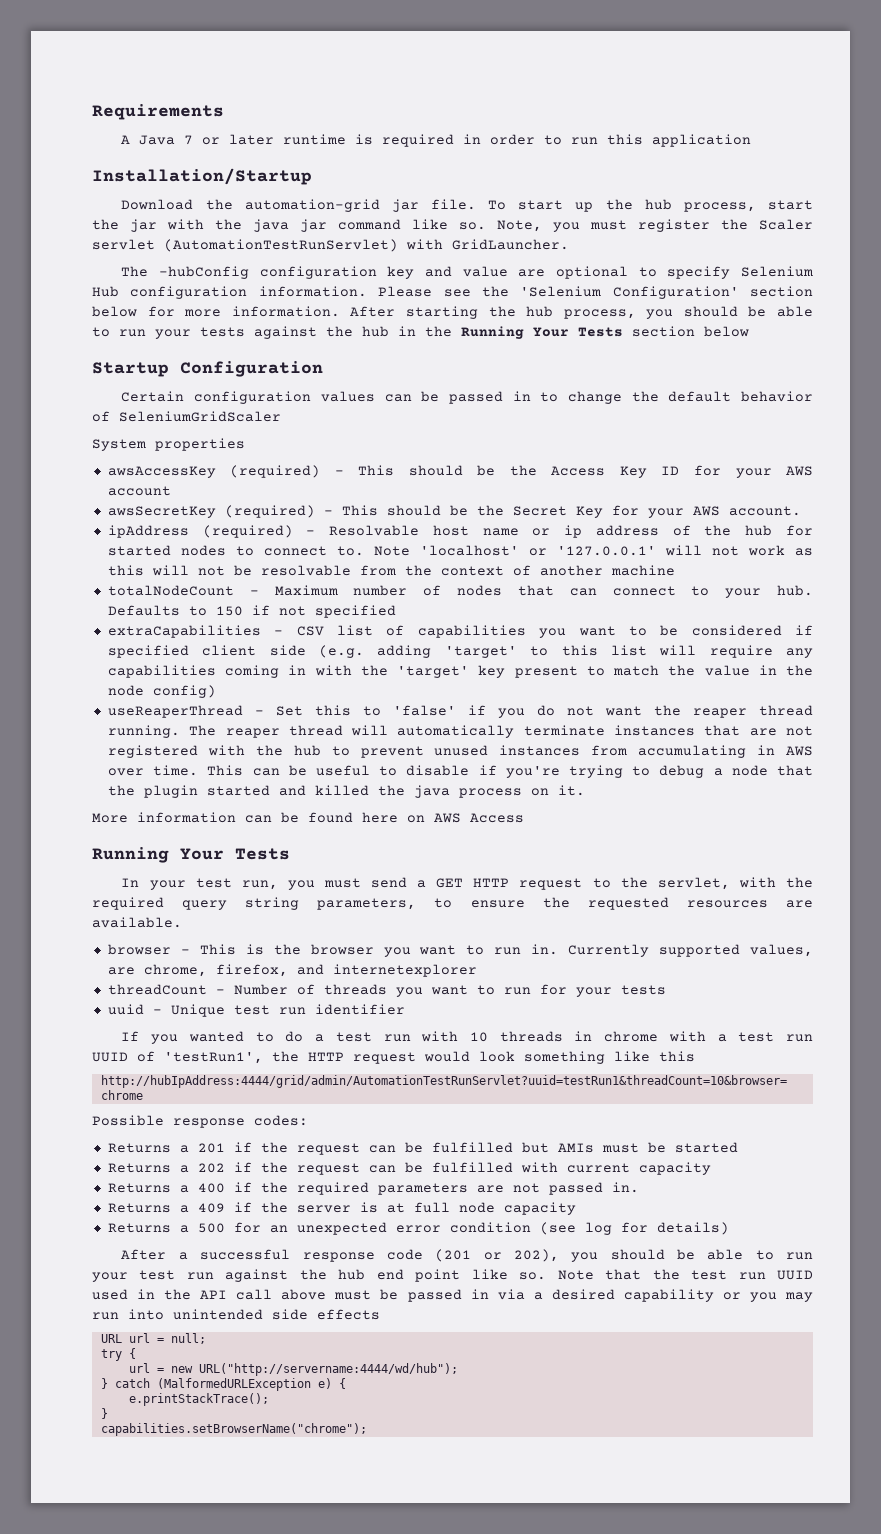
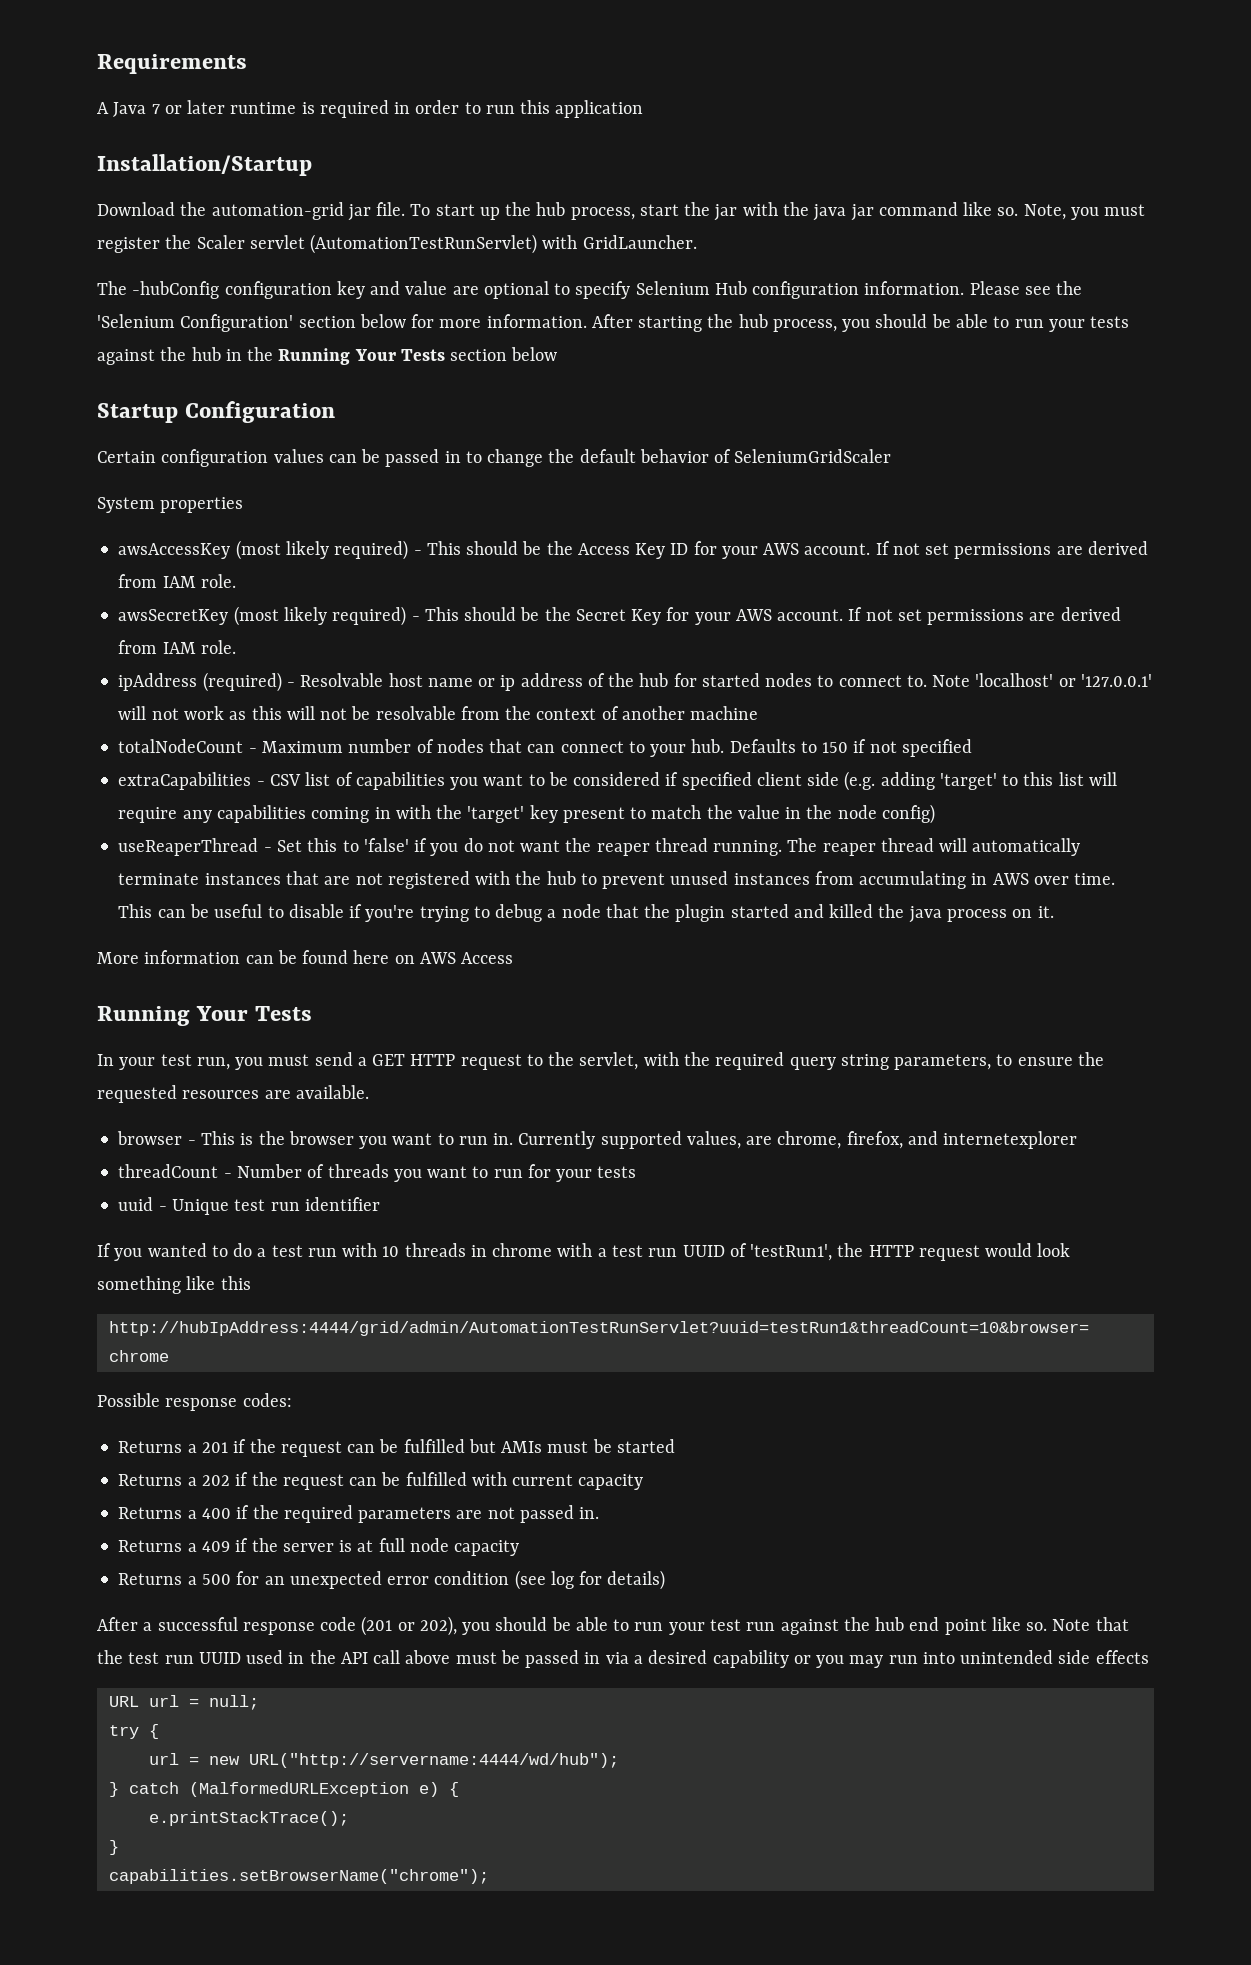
[230,465,321,478] (required) -> [235,540,409,560] (most likely required)
[107,486,171,496] [107,505,315,518] account // awsSecretKey (required) -> [804,541,1149,559] [118,574,236,588] [118,606,407,626] account. If not set permissions are derived from IAM role. // awsSecretKey (most likely required)
(801, 511) none -> [848,607,1121,625] [118,640,236,654] If not set permissions are derived from IAM role.

